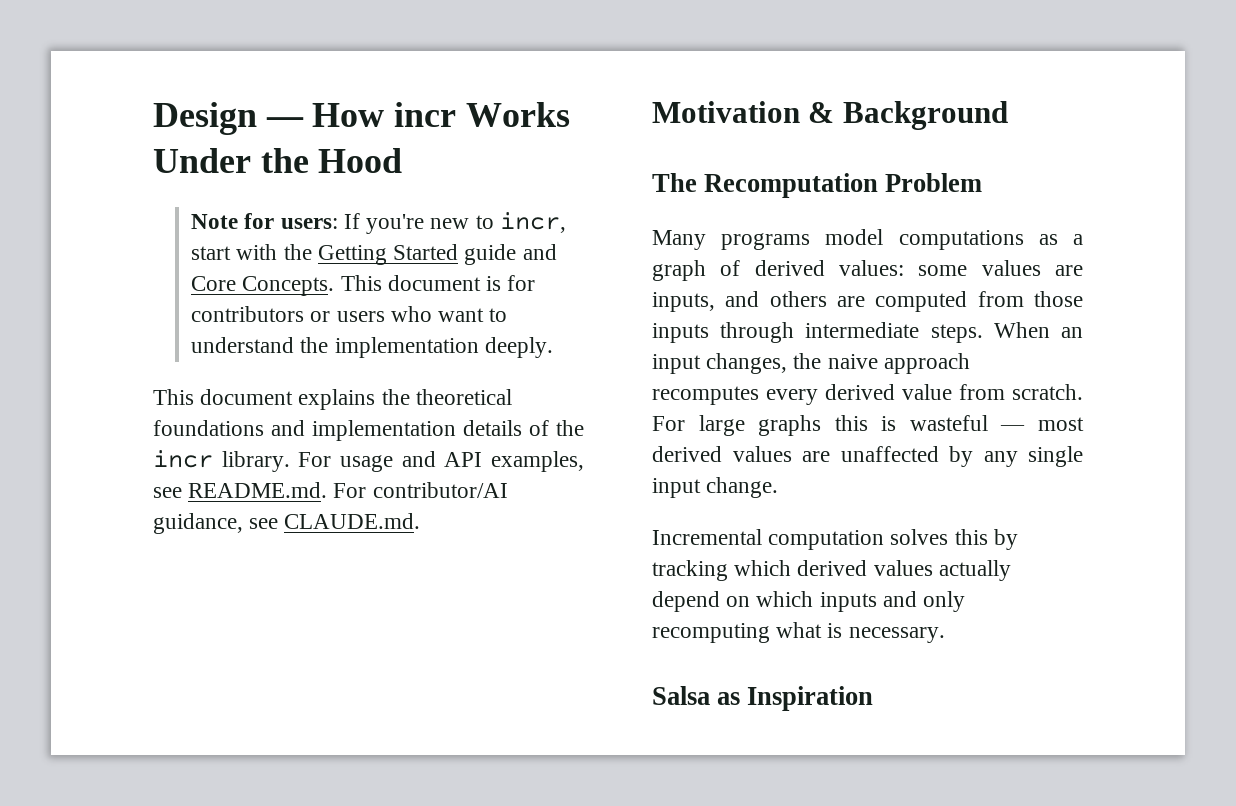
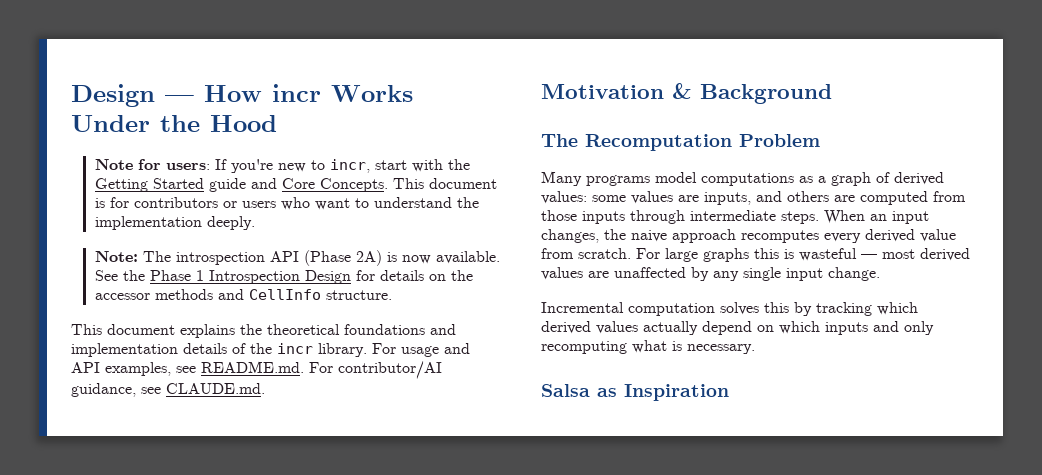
(553, 347) none -> [94,250,500,266] [94,270,473,284] [94,289,392,300] // Note: The introspection API (Phase 2A) is now available. See the Phase 1 Introspection Design for details on the accessor methods and CellInfo structure.

